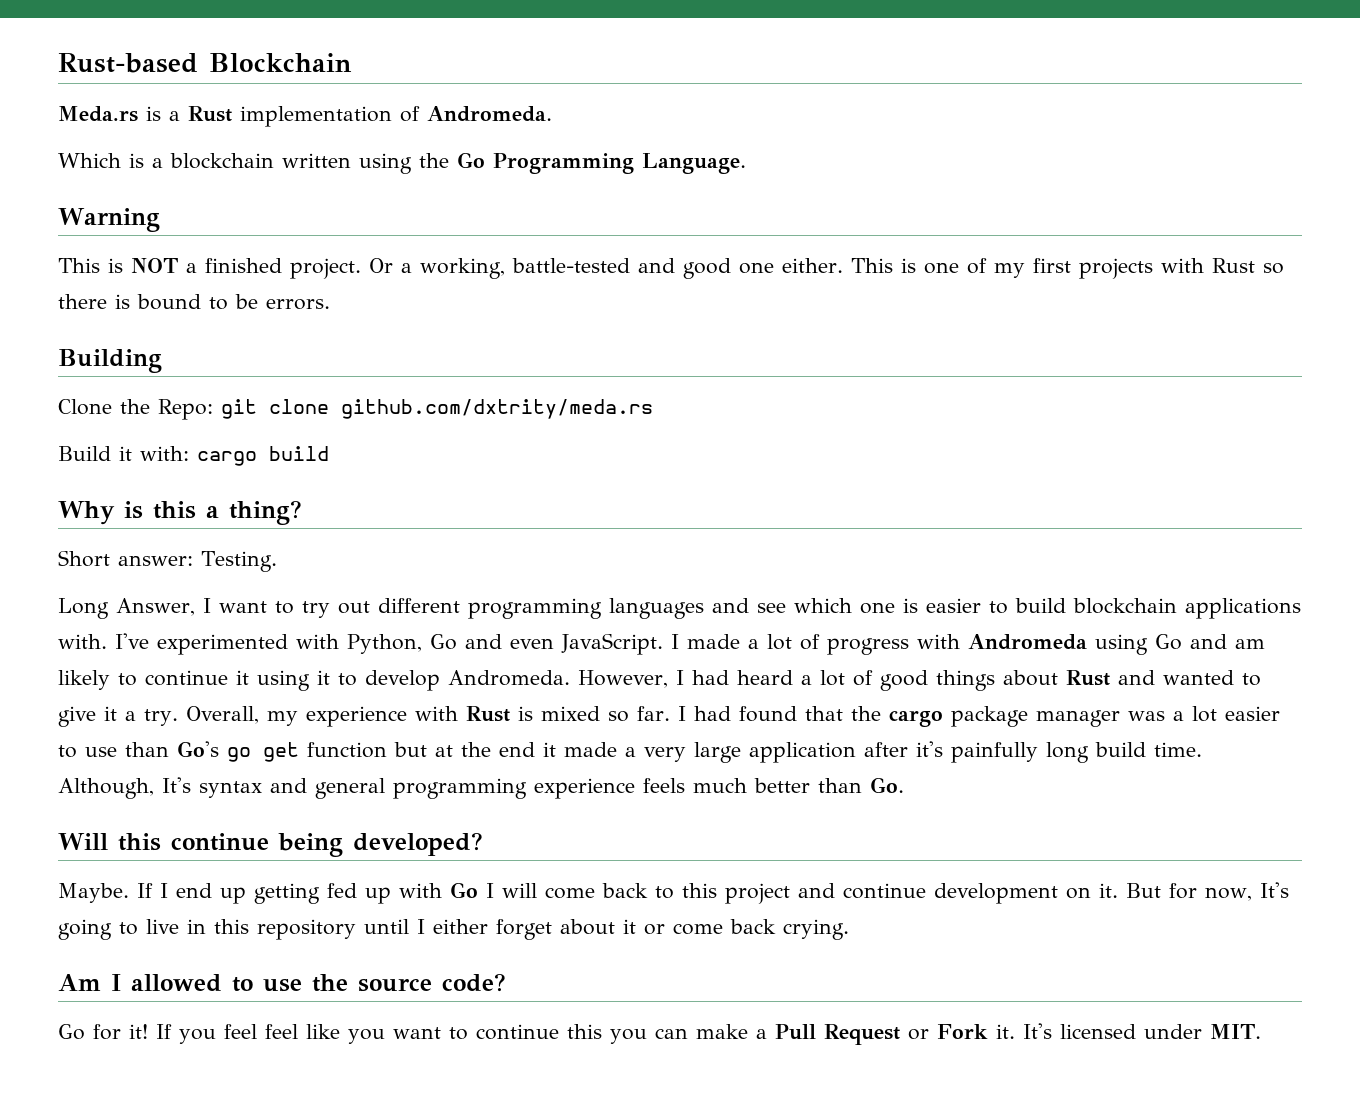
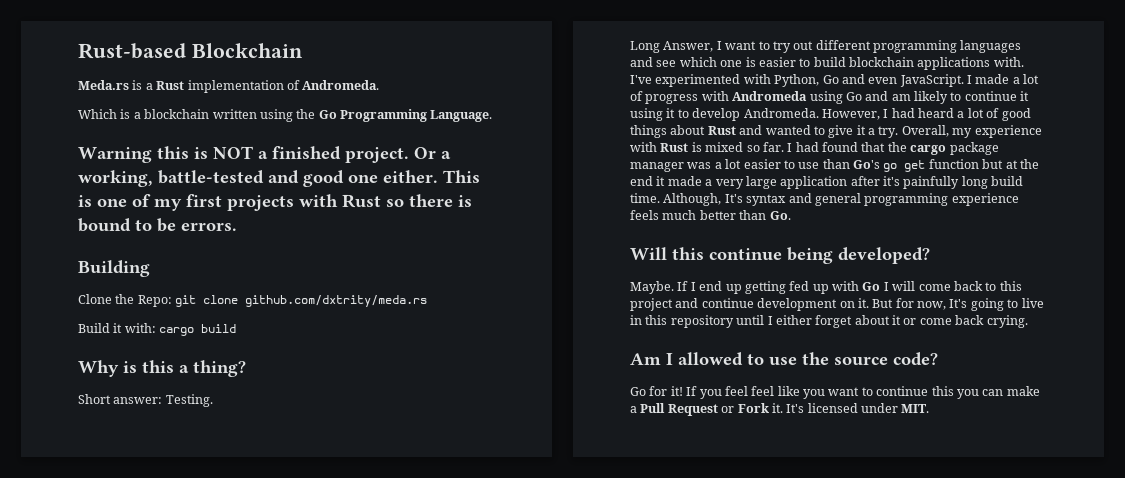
[58,258,100,273] // This -> [157,146,189,159] this

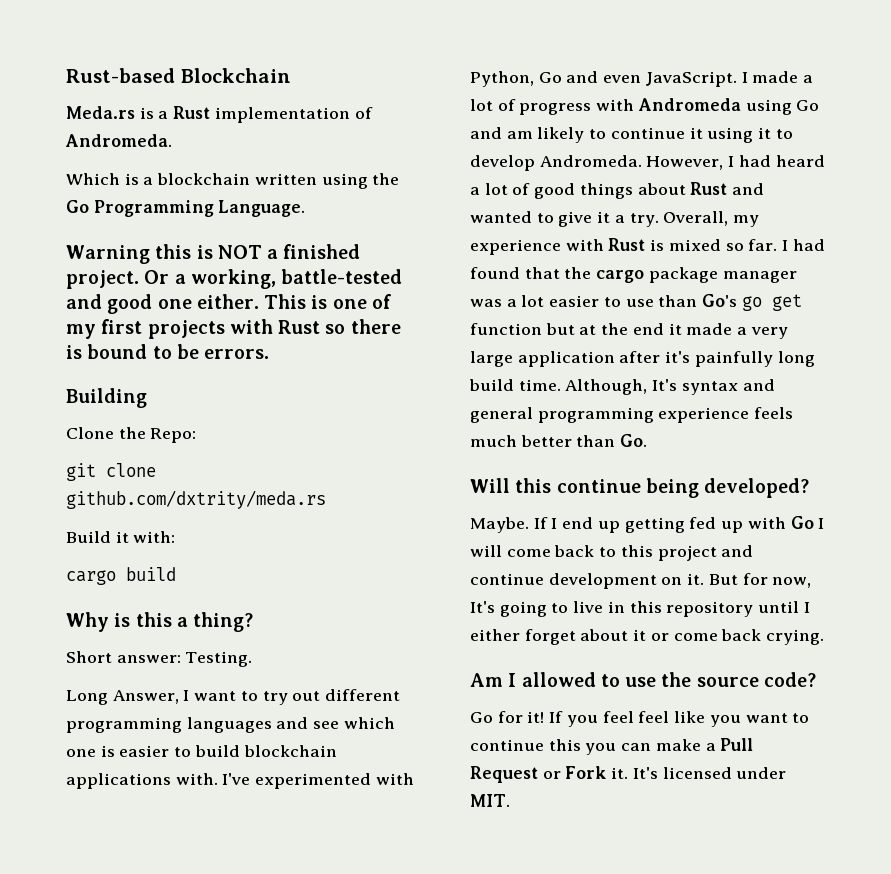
(172, 301) none -> (197, 435) //
(156, 328) none -> (176, 537) //

